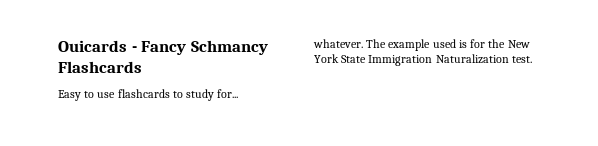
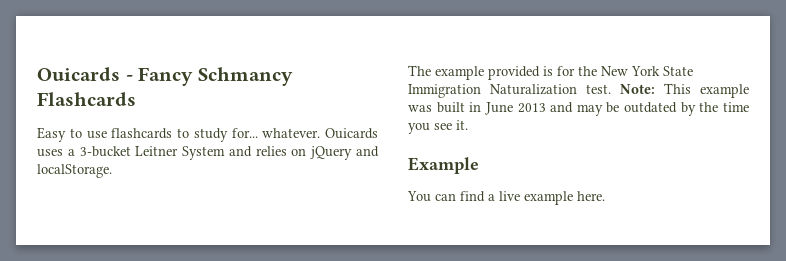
(363, 43) none -> [325,128,378,139] [37,146,379,160] [37,164,112,178] Ouicards uses a 3-bucket Leitner System and relies on jQuery and localStorage. //
[432,39,456,48] used -> [488,66,540,80] provided
(532, 59) none -> [620,83,749,98] [408,102,749,116] [408,120,468,134] [408,157,479,174] [407,191,605,205] Note: This example was built in June 2013 and may be outdated by the time you see it. // Example // You can find a live example here.

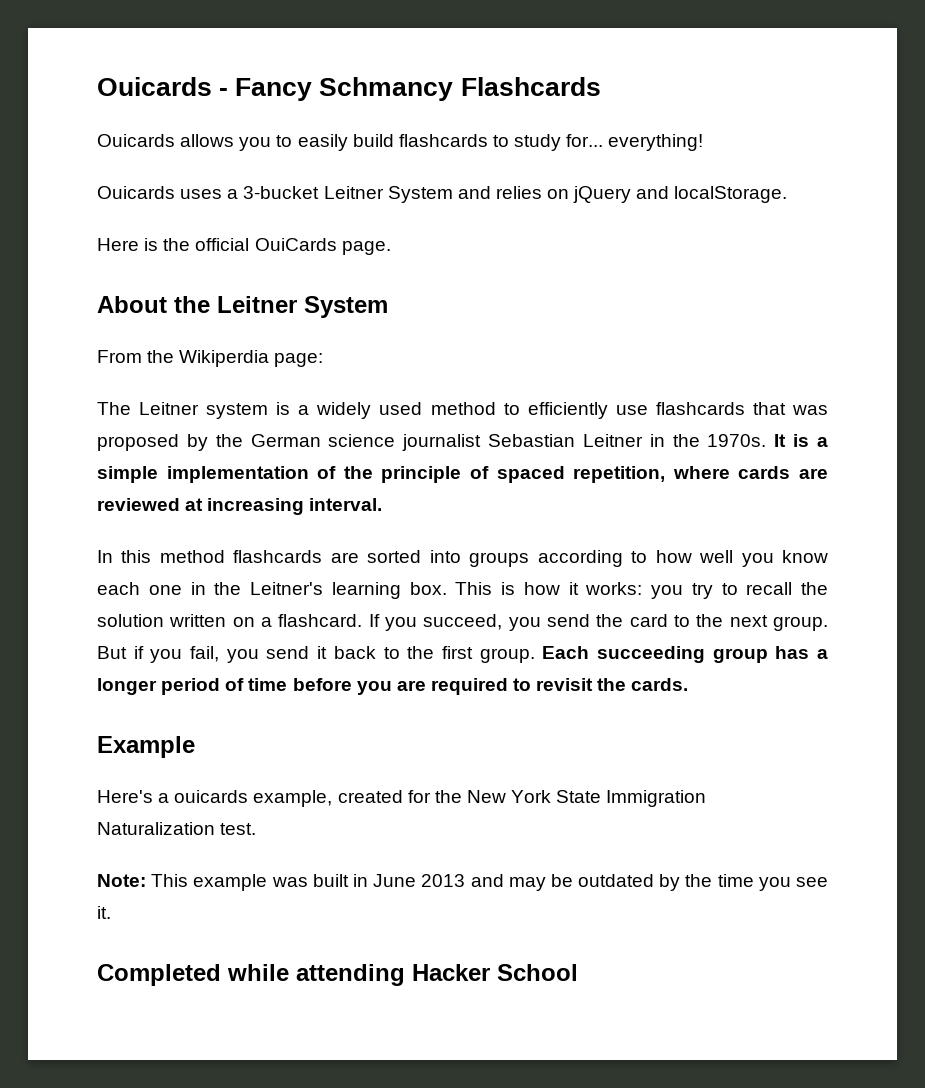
[37,127,107,142] Easy to use -> [97,134,394,151] Ouicards allows you to easily build
[262,128,321,138] whatever. -> [608,134,704,151] everything! //
[408,65,553,80] The example provided is -> [97,238,391,255] [97,296,388,318] [97,350,324,367] [97,402,829,419] [97,434,828,451] [97,466,829,483] [97,498,383,515] [97,550,828,567] [97,582,828,599] [97,614,829,631] [97,646,828,663] [97,678,689,695] [97,736,195,758] [97,790,403,807] Here is the official OuiCards page. // About the Leitner System // From the Wikiperdia page: // The Leitner system is a widely used method to efficiently use flashcards that was proposed by the German science journalist Sebastian Leitner in the 1970s. It is a simple implementation of the principle of spaced repetition, where cards are reviewed at increasing interval. // In this method flashcards are sorted into groups according to how well you know each one in the Leitner's learning box. This is how it works: you try to recall the solution written on a flashcard. If you succeed, you send the card to the next group. But if you fail, you send it back to the first group. Each succeeding group has a longer period of time before you are required to revisit the cards. // Example // Here's a ouicards example, created
(611, 89) none -> (257, 829) //
[408,157,479,174] [407,191,605,205] Example // You can find a live example here. -> [97,964,578,986] Completed while attending Hacker School

